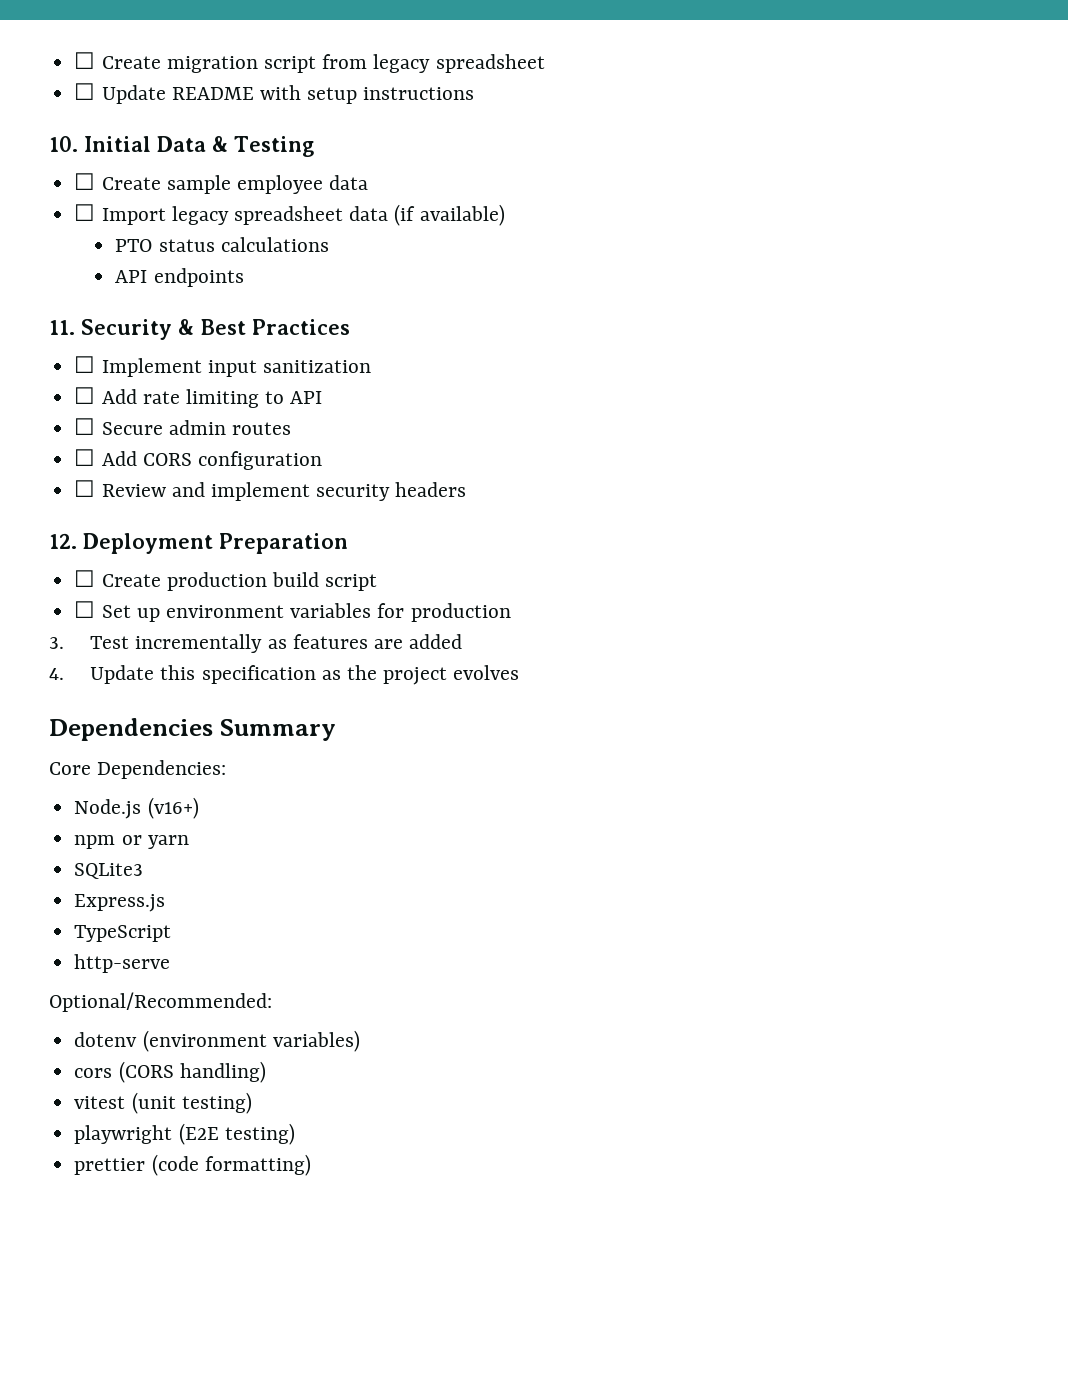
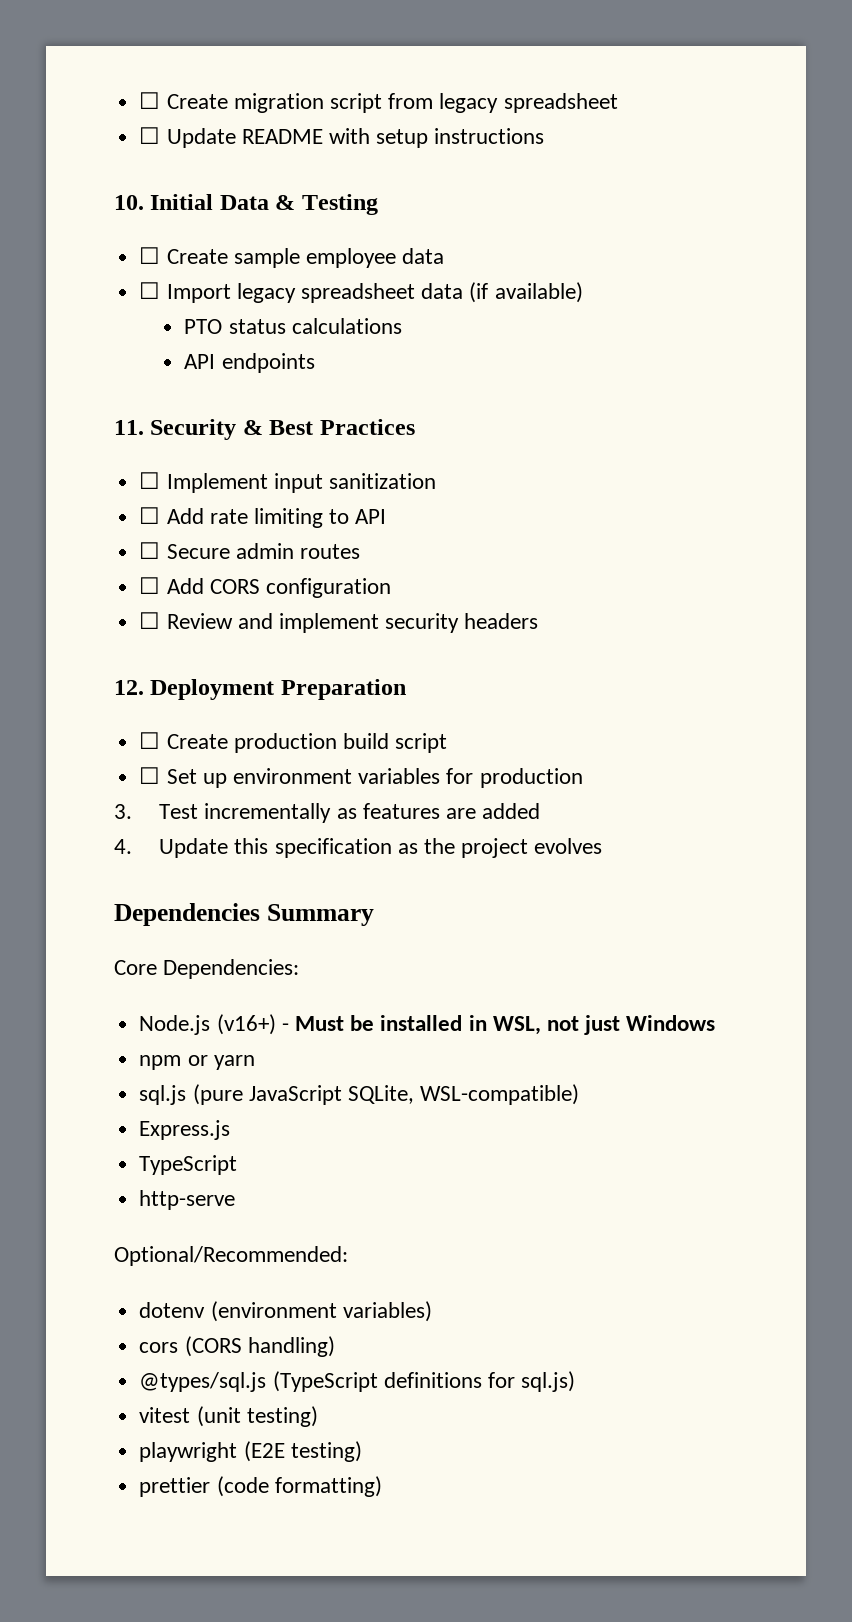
[74,835,189,849] [74,863,144,879] // npm or yarn // SQLite3 -> [281,1015,716,1035] [139,1055,255,1070] [139,1084,580,1105] - Must be installed in WSL, not just Windows // npm or yarn // sql.js (pure JavaScript SQLite, WSL-compatible)
(266, 1072) none -> [139,1371,576,1392] // @types/sql.js (TypeScript definitions for sql.js)

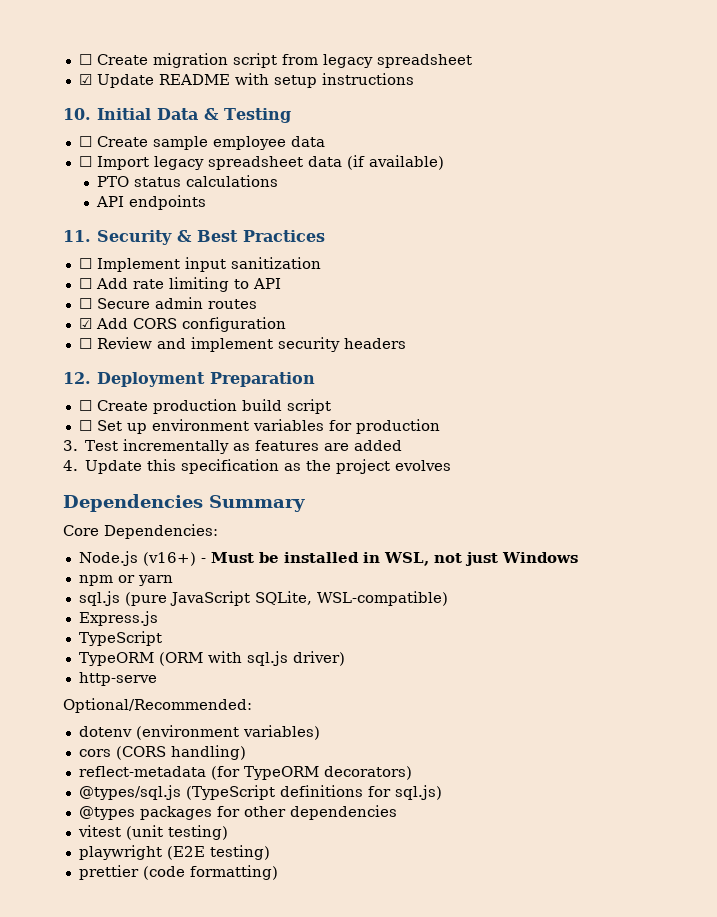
[139,127,161,144] ☐ -> [78,74,92,85] ☑
[139,577,161,594] ☐ -> [78,318,92,329] ☑
(238, 1165) none -> [78,651,345,666] // TypeORM (ORM with sql.js driver)
(335, 1346) none -> [78,766,412,780] // reflect-metadata (for TypeORM decorators)
(576, 1381) none -> [78,805,397,820] // @types packages for other dependencies

